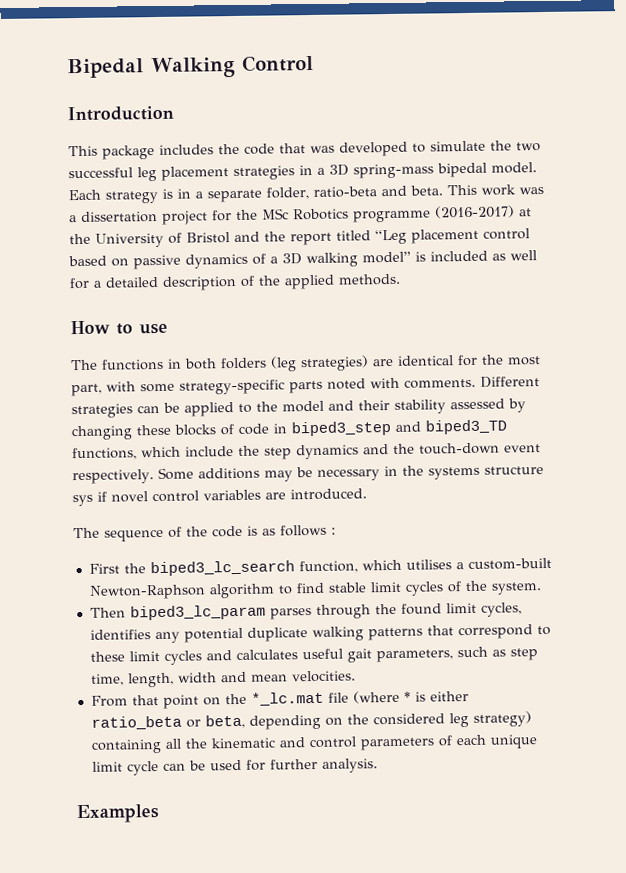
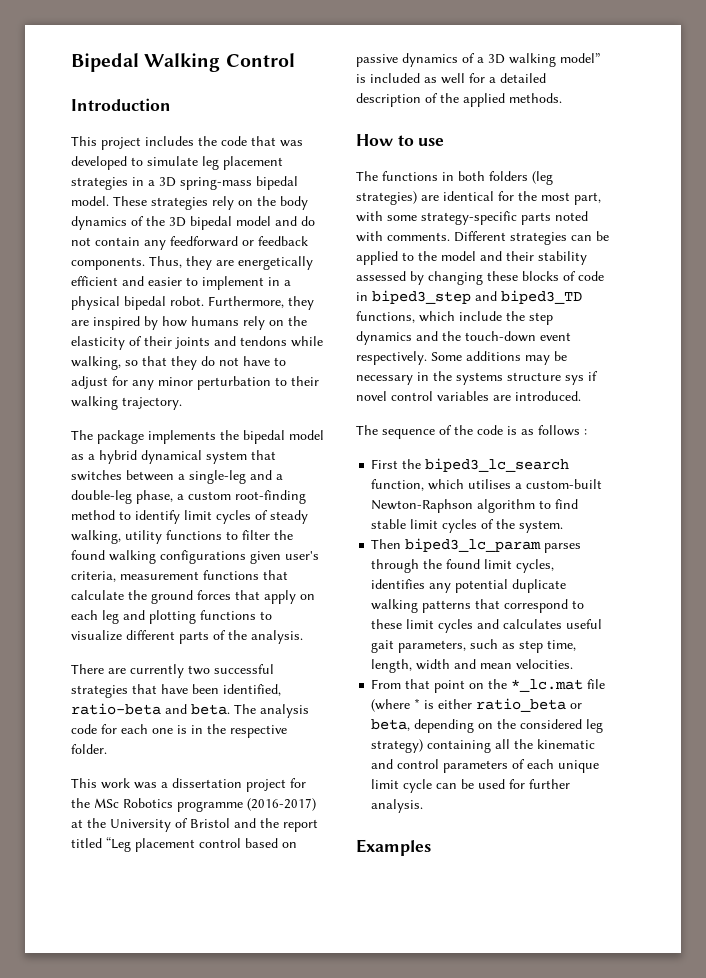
[102,145,155,160] package -> [101,137,141,150] project
[490,140,541,152] [68,167,133,179] the two successful -> (198, 161) none
[68,185,443,204] Each strategy is in a separate folder, ratio-beta and beta. -> [113,196,308,210] [71,216,315,230] [71,236,308,250] [71,256,313,270] [71,276,291,290] [71,296,314,310] [71,316,307,330] [71,336,323,350] [71,356,286,370] [71,376,319,390] [71,396,182,410] [71,430,324,444] [71,450,276,464] [71,470,283,484] [71,490,306,504] [71,510,308,524] [71,530,293,544] [71,550,319,564] [71,570,288,582] [71,590,315,604] [71,610,272,624] [71,630,303,644] [71,664,274,678] [71,684,281,698] [71,703,309,718] [71,724,287,738] [71,744,107,754] These strategies rely on the body dynamics of the 3D bipedal model and do not contain any feedforward or feedback components. Thus, they are energetically efficient and easier to implement in a physical bipedal robot. Furthermore, they are inspired by how humans rely on the elasticity of their joints and tendons while walking, so that they do not have to adjust for any minor perturbation to their walking trajectory. // The package implements the bipedal model as a hybrid dynamical system that switches between a single-leg and a double-leg phase, a custom root-finding method to identify limit cycles of steady walking, utility functions to filter the found walking configurations given user's criteria, measurement functions that calculate the ground forces that apply on each leg and plotting functions to visualize different parts of the analysis. // There are currently two successful strategies that have been identified, ratio-beta and beta. The analysis code for each one is in the respective folder. //

